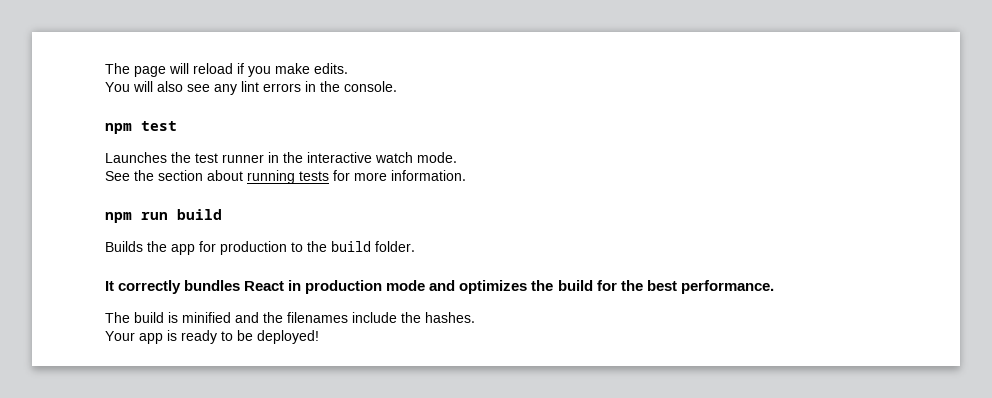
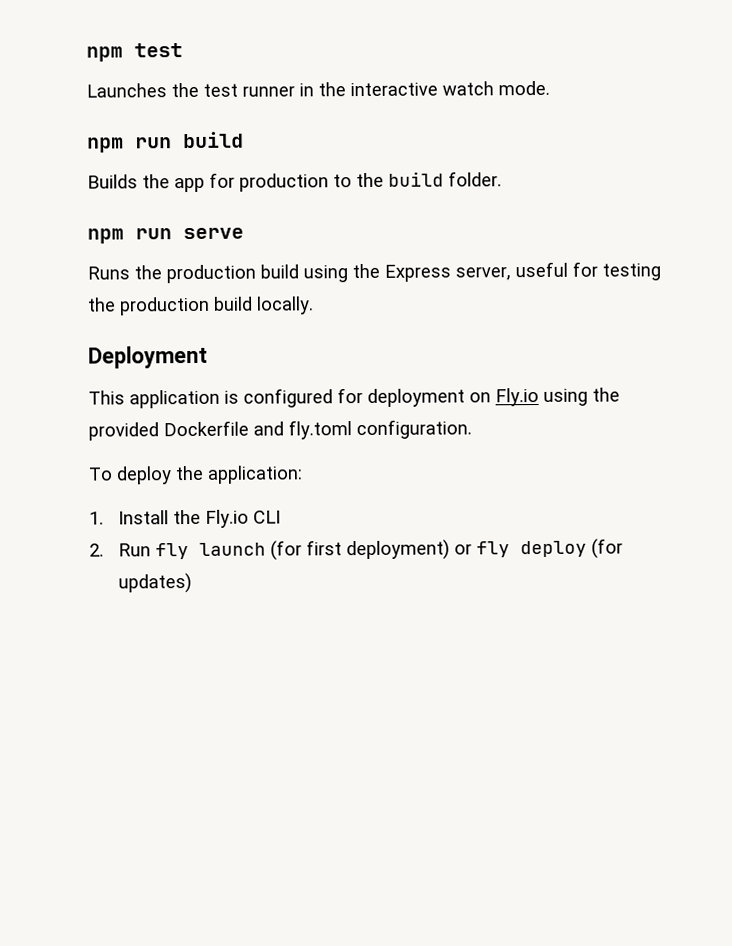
[105,63,348,77] [105,81,397,95] The page will reload if you make edits. // You will also see any lint errors in the console. // -> (86, 54) none
[105,170,466,184] // See the section about running tests for more information. -> (550, 88) none
[105,280,774,294] [105,312,475,323] [105,330,319,344] It correctly bundles React in production mode and optimizes the build for the best performance. // The build is minified and the filenames include the hashes. // Your app is ready to be deployed! -> [87,227,244,244] [87,261,661,284] [87,296,314,316] [88,345,208,369] [88,387,620,409] [88,419,472,441] [88,465,303,485] [89,509,281,528] [89,538,623,561] [117,573,192,594] npm run serve // Runs the production build using the Express server, useful for testing the production build locally. // Deployment // This application is configured for deployment on Fly.io using the provided Dockerfile and fly.toml configuration. // To deploy the application: // 1. Install the Fly.io CLI // 2. Run fly launch (for first deployment) or fly deploy (for updates)

